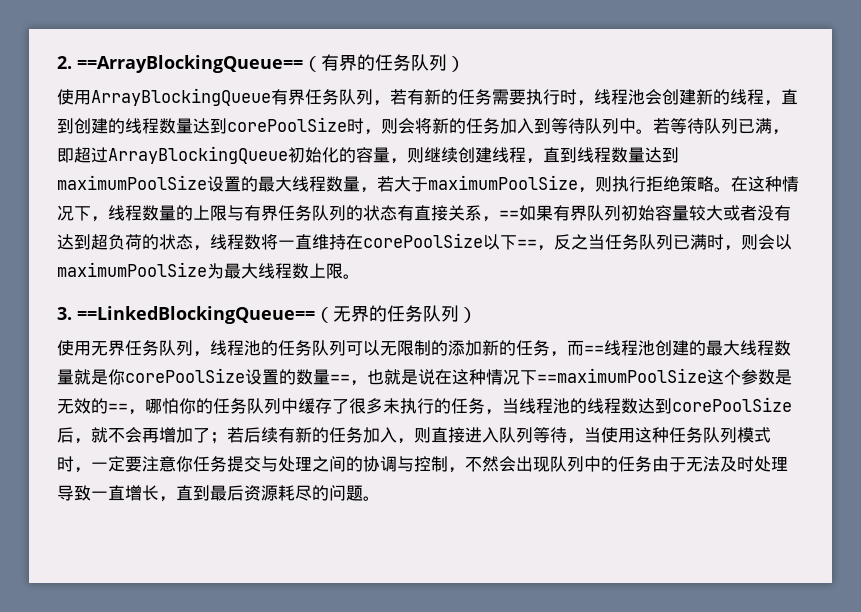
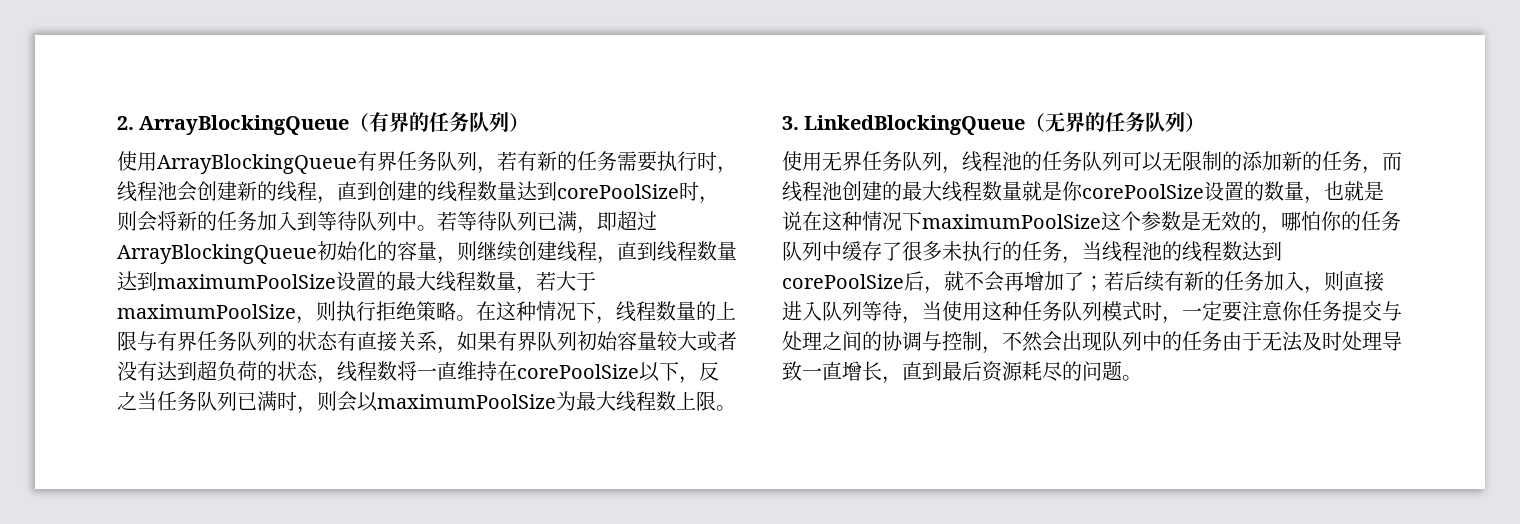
[77,55,303,73] ==ArrayBlockingQueue== -> [139,115,350,135] ArrayBlockingQueue
[499,210,519,219] == -> (457, 350) none
[517,239,537,248] == -> (679, 371) none
[77,306,315,324] ==LinkedBlockingQueue== -> [804,115,1026,135] LinkedBlockingQueue
[584,345,604,354] == -> (1402, 161) none
[330,374,350,383] == -> (1304, 190) none
[537,368,707,383] ==maximumPoolSize -> [922,214,1101,229] maximumPoolSize
[108,403,128,412] == -> (1261, 221) none

